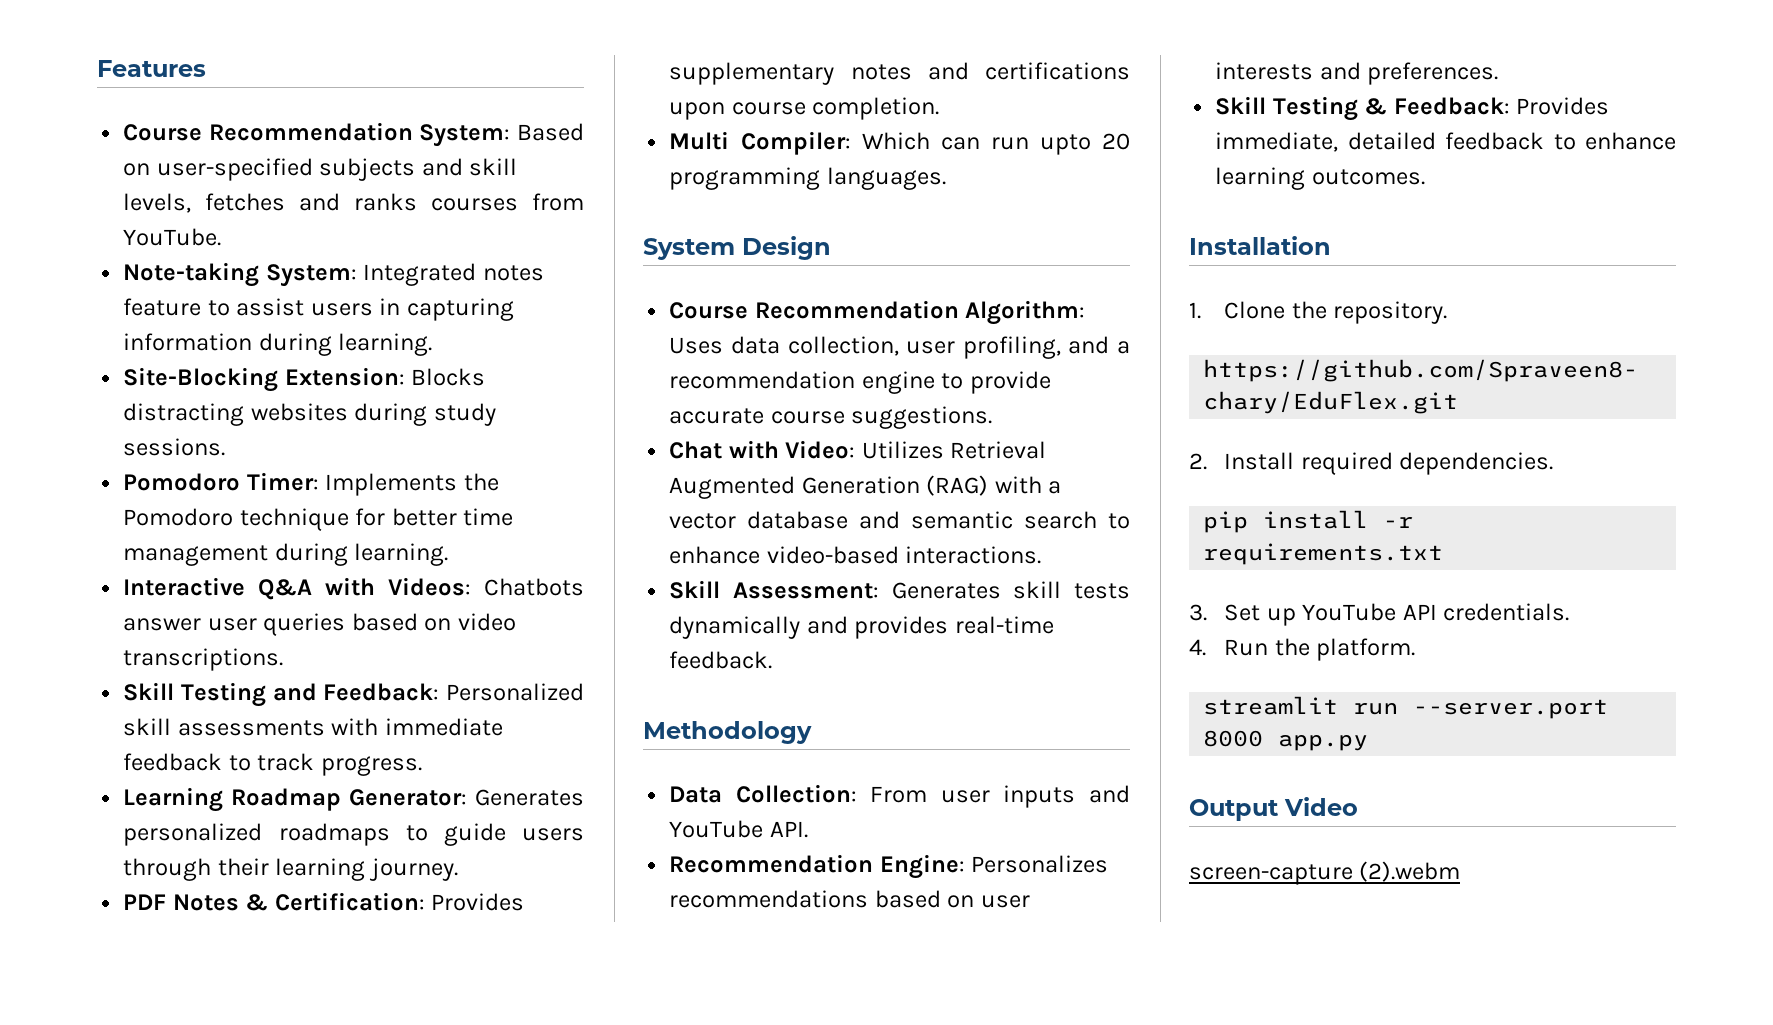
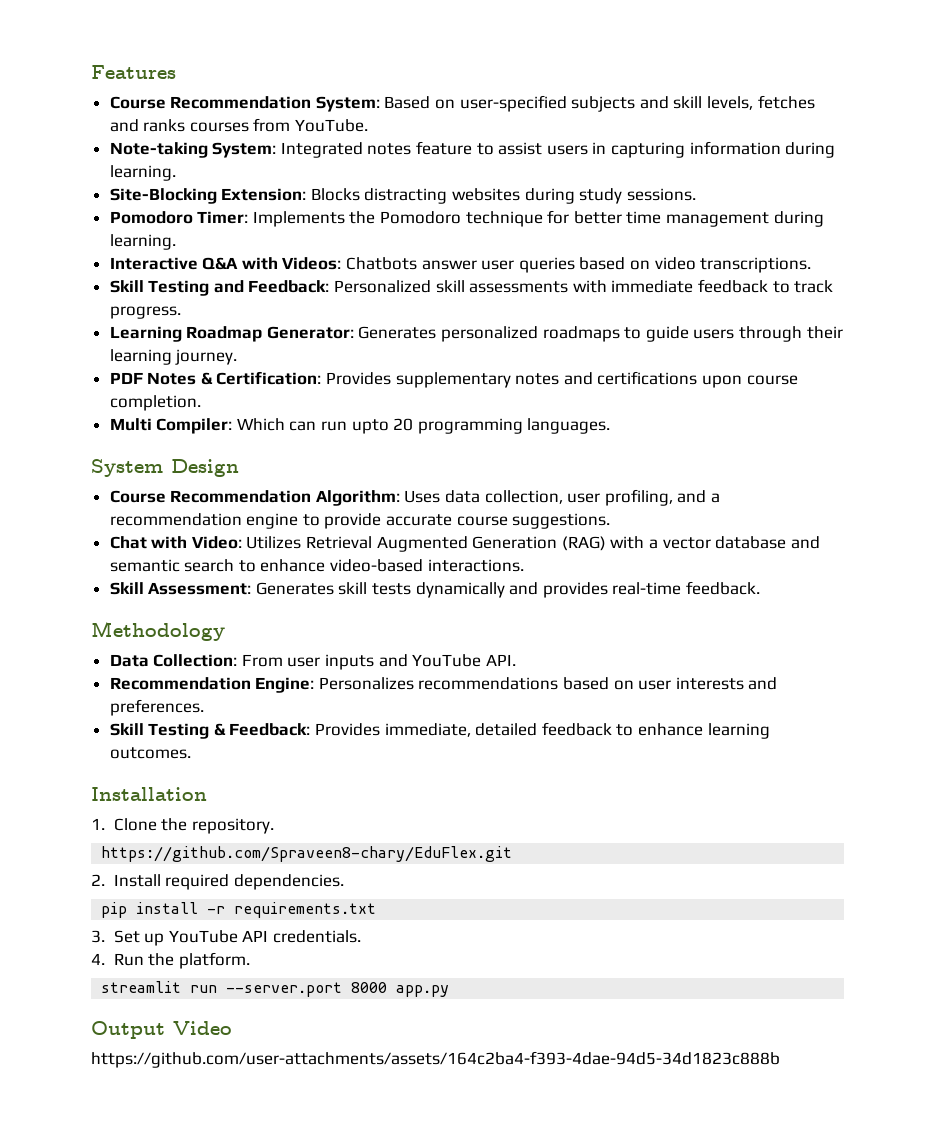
[1189,861,1461,885] screen-capture (2).webm -> [91,1051,780,1068] https://github.com/user-attachments/assets/164c2ba4-f393-4dae-94d5-34d1823c888b

